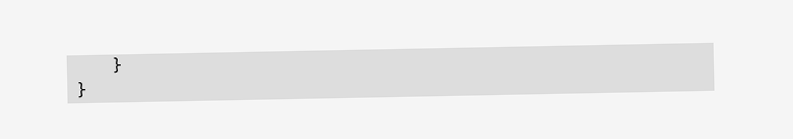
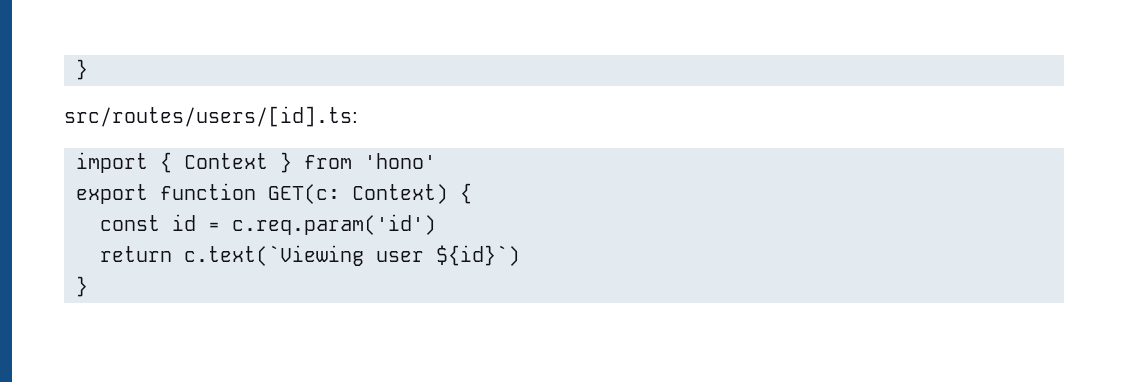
[112,56,124,74] } -> [76,59,89,80] [64,106,358,127] [76,152,437,173] [76,183,473,204] [100,214,437,235] [100,245,521,266] } // src/routes/users/[id].ts: // import { Context } from 'hono' // export function GET(c: Context) { // const id = c.req.param('id') // return c.text(`Viewing user ${id}`)

